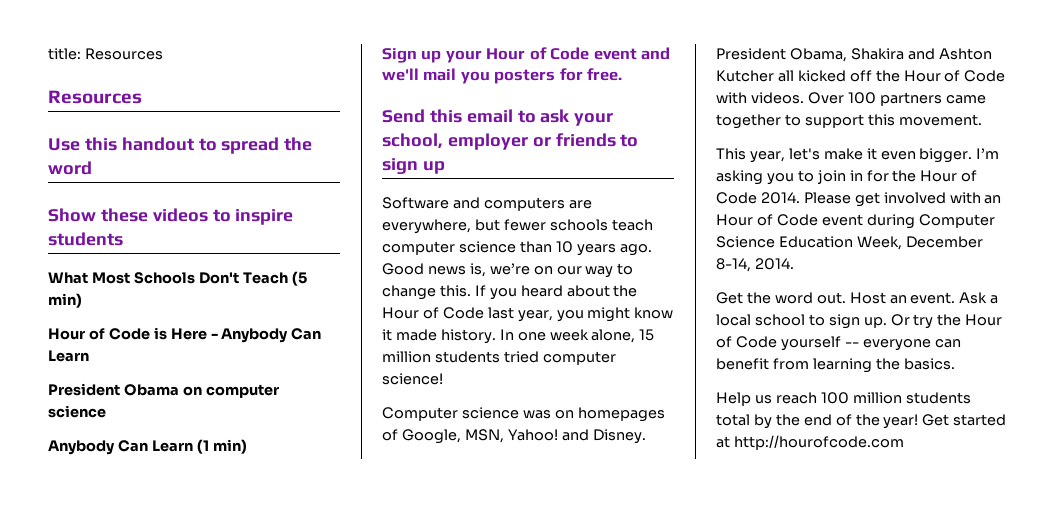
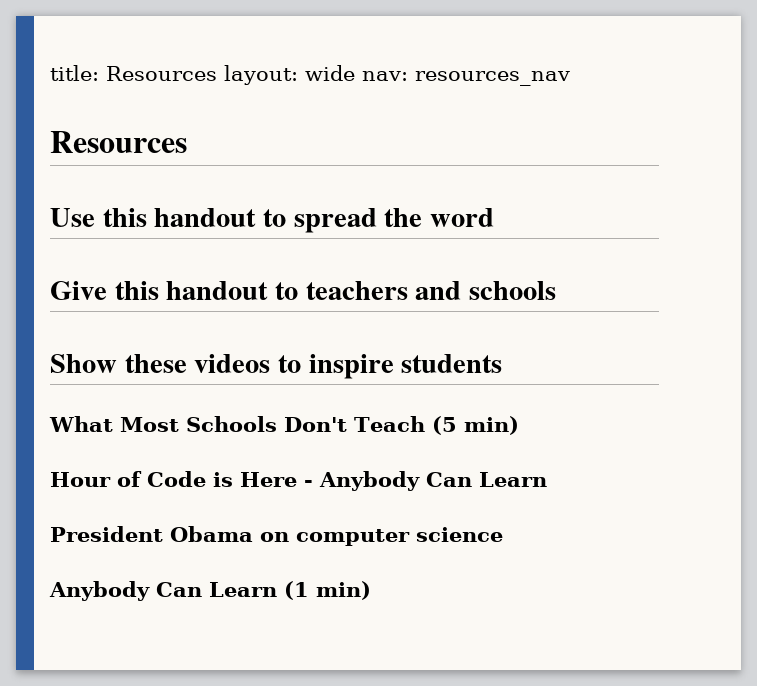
(163, 54) none -> [224,65,570,86] layout: wide nav: resources_nav
(92, 168) none -> [50,281,557,300] // Give this handout to teachers and schools
[382,47,671,63] [382,68,623,84] [382,109,614,126] [382,133,639,150] [382,158,445,174] [382,197,592,211] [382,219,653,234] [382,241,652,256] [382,263,634,278] [382,285,638,300] [382,307,674,322] [382,329,655,344] [382,351,616,365] [382,373,443,385] [382,407,665,422] [382,429,646,444] [716,48,992,62] [716,70,1006,82] [716,92,986,106] [716,114,982,129] [716,148,1000,163] [716,170,978,185] [716,192,1002,207] [716,214,995,229] [716,236,983,250] [716,258,794,272] [716,292,999,304] [716,314,1003,329] [716,336,961,351] [716,358,955,373] [716,392,971,406] [716,414,1007,429] [716,435,904,450] // Sign up your Hour of Code event and we'll mail you posters for free. // Send this email to ask your school, employer or friends to sign up // Software and computers are everywhere, but fewer schools teach computer science than 10 years ago. Good news is, we’re on our way to change this. If you heard about the Hour of Code last year, you might know it made history. In one week alone, 15 million students tried computer science! // Computer science was on homepages of Google, MSN, Yahoo! and Disney. President Obama, Shakira and Ashton Kutcher all kicked off the Hour of Code with videos. Over 100 partners came together to support this movement. // This year, let's make it even bigger. I’m asking you to join in for the Hour of Code 2014. Please get involved with an Hour of Code event during Computer Science Education Week, December 8-14, 2014. // Get the word out. Host an event. Ask a local school to sign up. Or try the Hour of Code yourself -- everyone can benefit from learning the basics. // Help us reach 100 million students total by the end of the year! Get started at http://hourofcode.com -> (371, 590) none

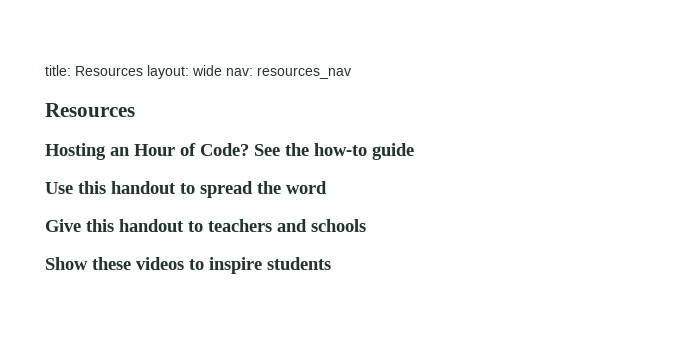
(187, 142) none -> [45,143,414,160] // Hosting an Hour of Code? See the how-to guide
[49,416,519,435] [50,471,547,491] [50,526,503,546] [49,581,371,601] // What Most Schools Don't Teach (5 min) // Hour of Code is Here - Anybody Can Learn // President Obama on computer science // Anybody Can Learn (1 min) -> (331, 263) none

